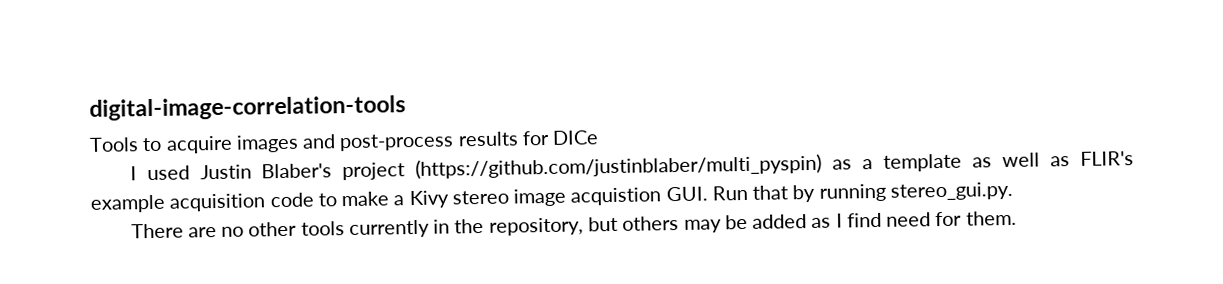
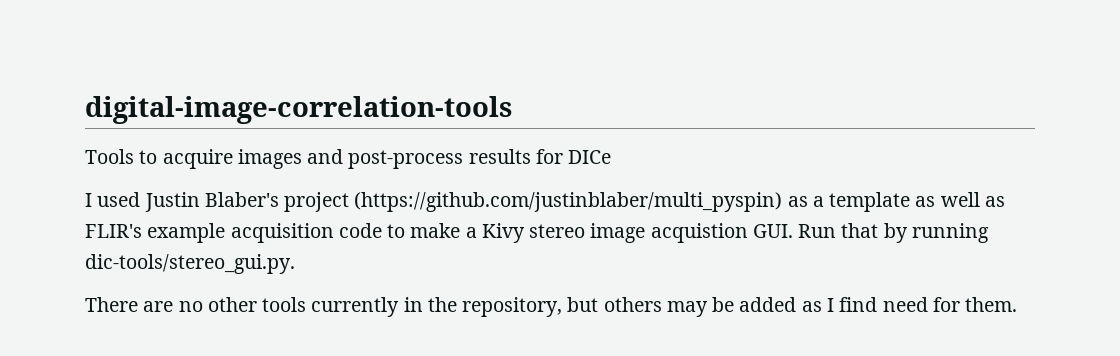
[889,181,1013,201] stereo_gui.py. -> [85,254,295,274] dic-tools/stereo_gui.py.

